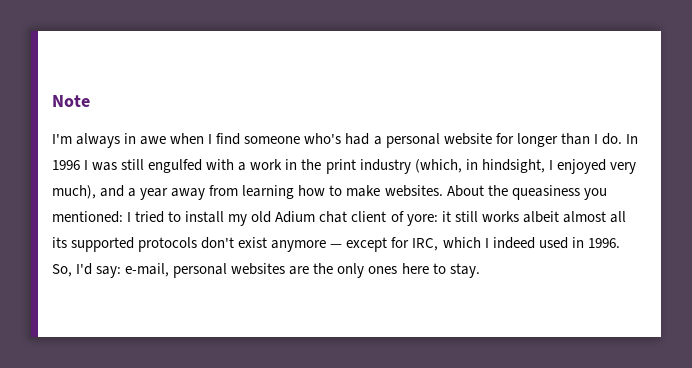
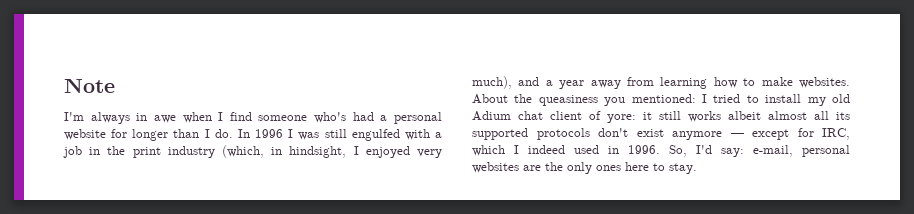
[250,159,283,170] work -> [63,146,82,158] job

